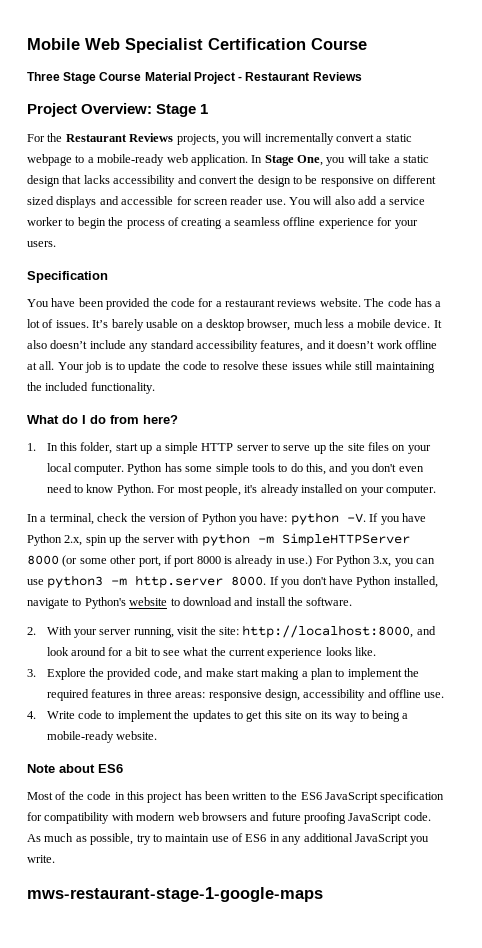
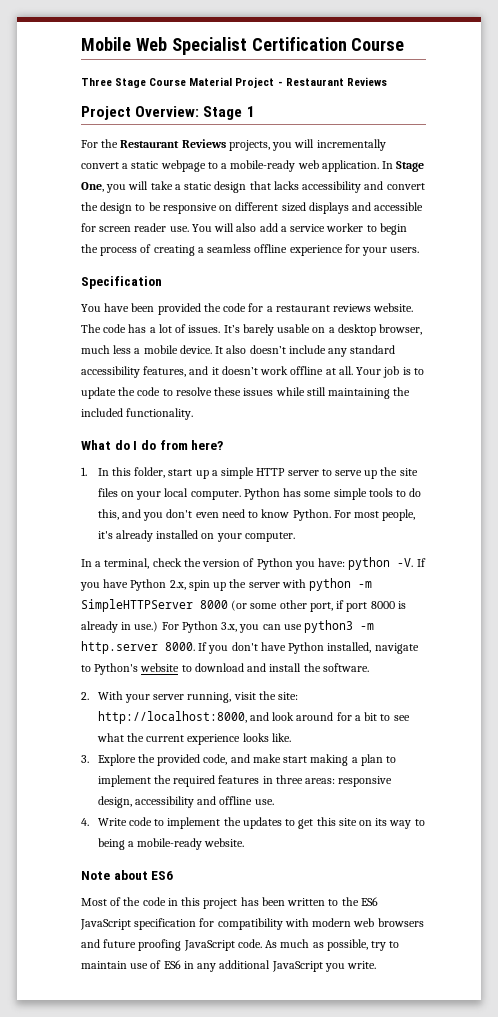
[27,887,323,902] // mws-restaurant-stage-1-google-maps -> (377, 965) none

